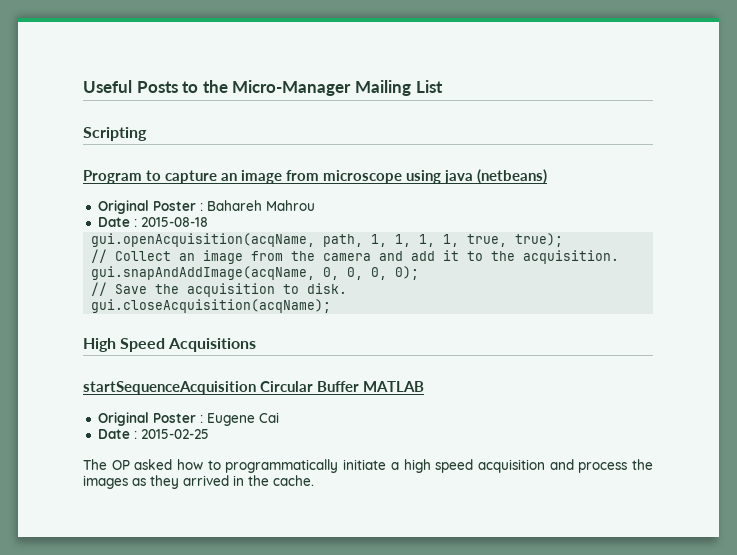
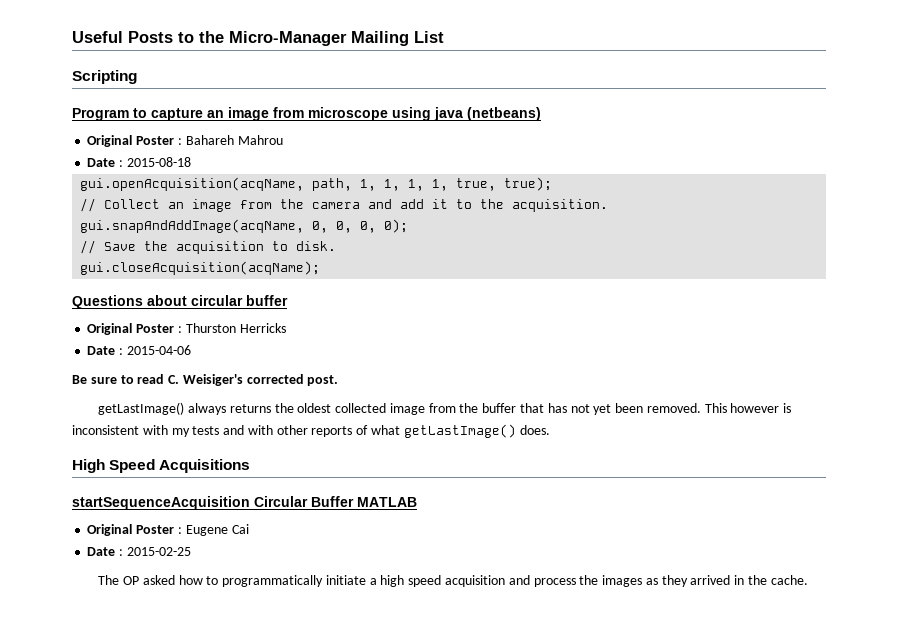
(332, 306) none -> [72,295,288,309] [87,323,286,335] [87,345,191,355] [72,374,339,386] [98,402,792,415] [72,424,550,438] // Questions about circular buffer // Original Poster : Thurston Herricks // Date : 2015-04-06 // Be sure to read C. Weisiger's corrected post. // getLastImage() always returns the oldest collected image from the buffer that has not yet been removed. This however is inconsistent with my tests and with other reports of what getLastImage() does.

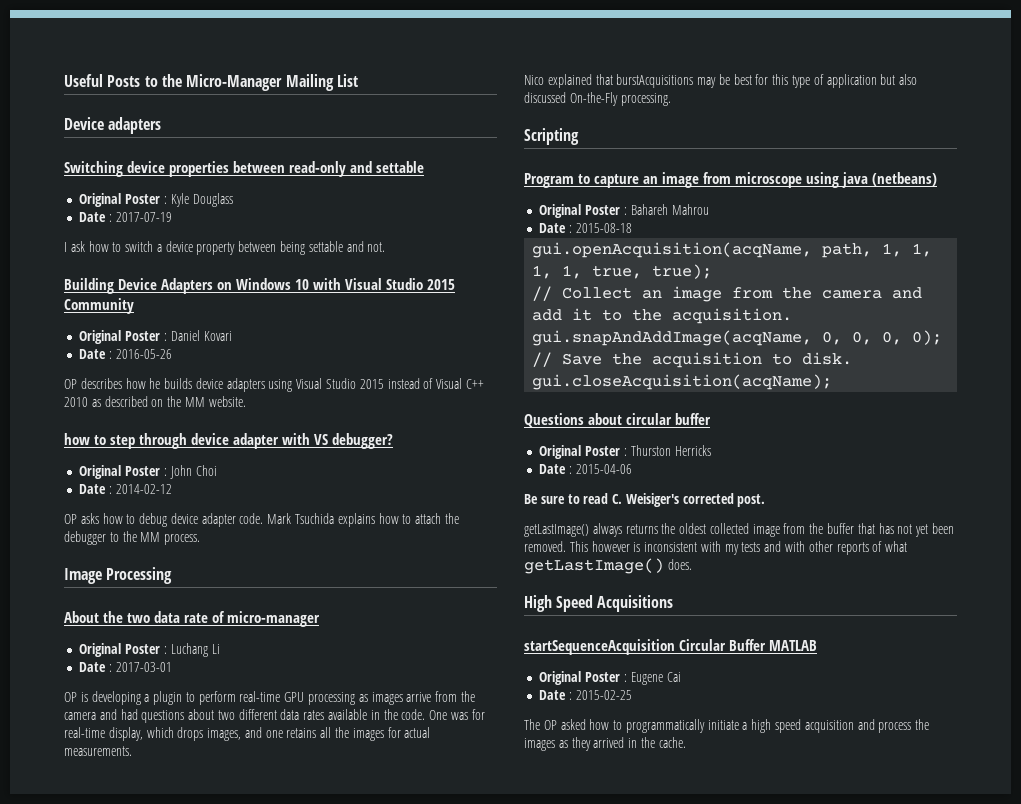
(444, 37) none -> [64,117,162,134] [64,161,424,177] [79,193,233,207] [79,212,172,222] [64,241,386,255] [64,278,455,294] [64,298,134,314] [79,330,232,344] [79,349,172,359] [64,378,484,392] [64,396,246,407] [64,433,393,449] [79,465,217,479] [79,484,172,494] [64,513,459,527] [64,531,201,545] [64,567,173,584] [64,611,320,627] [79,643,220,657] [79,662,172,672] [64,691,475,705] [64,709,485,723] [64,727,431,741] [64,746,132,756] [524,74,918,88] [524,92,671,106] // Device adapters // Switching device properties between read-only and settable // Original Poster : Kyle Douglass // Date : 2017-07-19 // I ask how to switch a device property between being settable and not. // Building Device Adapters on Windows 10 with Visual Studio 2015 Community // Original Poster : Daniel Kovari // Date : 2016-05-26 // OP describes how he builds device adapters using Visual Studio 2015 instead of Visual C++ 2010 as described on the MM website. // how to step through device adapter with VS debugger? // Original Poster : John Choi // Date : 2014-02-12 // OP asks how to debug device adapter code. Mark Tsuchida explains how to attach the debugger to the MM process. // Image Processing // About the two data rate of micro-manager // Original Poster : Luchang Li // Date : 2017-03-01 // OP is developing a plugin to perform real-time GPU processing as images arrive from the camera and had questions about two different data rates available in the code. One was for real-time display, which drops images, and one retains all the images for actual measurements. // Nico explained that burstAcquisitions may be best for this type of application but also discussed On-the-Fly processing.

